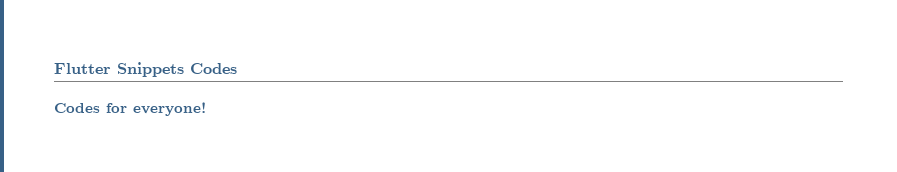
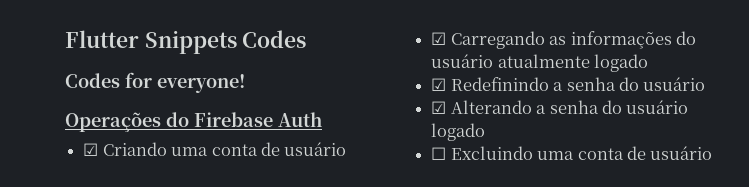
(206, 109) none -> [65,112,322,132] [83,142,347,156] [431,31,696,49] [431,54,649,72] [431,77,706,91] [431,100,689,114] [431,123,486,141] [431,146,713,160] // Operações do Firebase Auth // ☑ Criando uma conta de usuário // ☑ Carregando as informações do usuário atualmente logado // ☑ Redefinindo a senha do usuário // ☑ Alterando a senha do usuário logado // ☐ Excluindo uma conta de usuário

